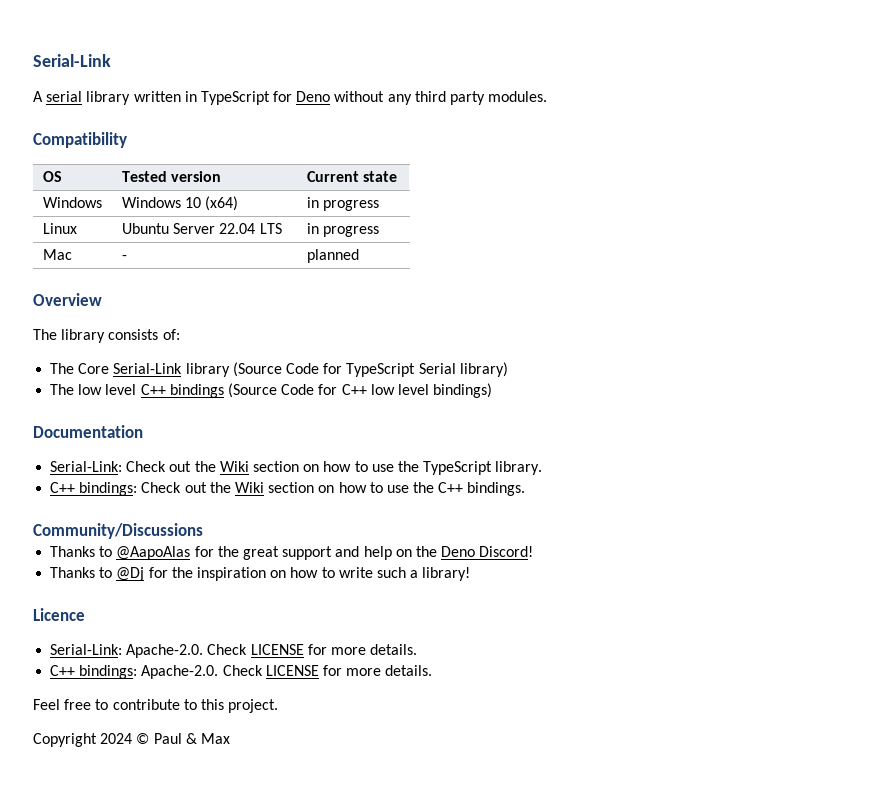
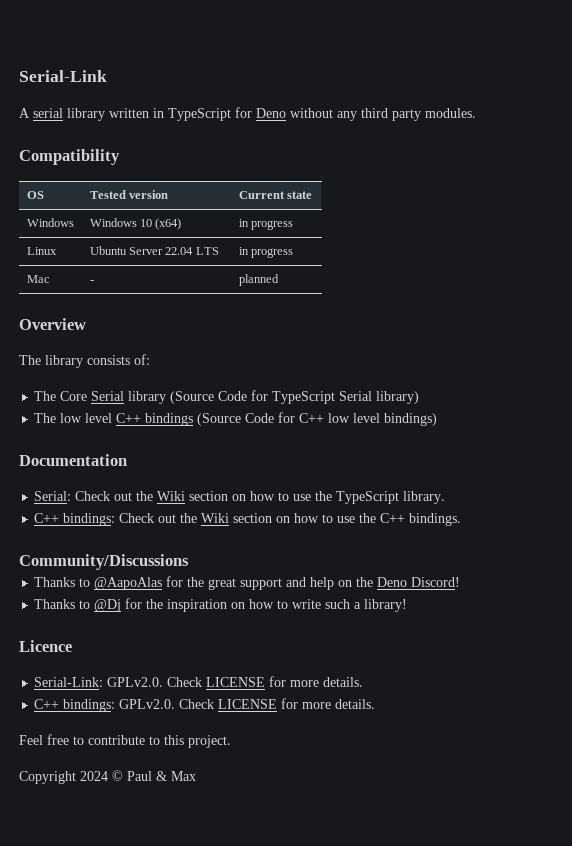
[113,363,183,374] Serial-Link -> [91,391,125,401] Serial
[50,461,123,472] Serial-Link: -> [34,491,72,501] Serial:
[126,644,204,658] Apache-2.0. -> [107,677,164,687] GPLv2.0.
[141,665,219,679] Apache-2.0. -> [119,699,176,709] GPLv2.0.

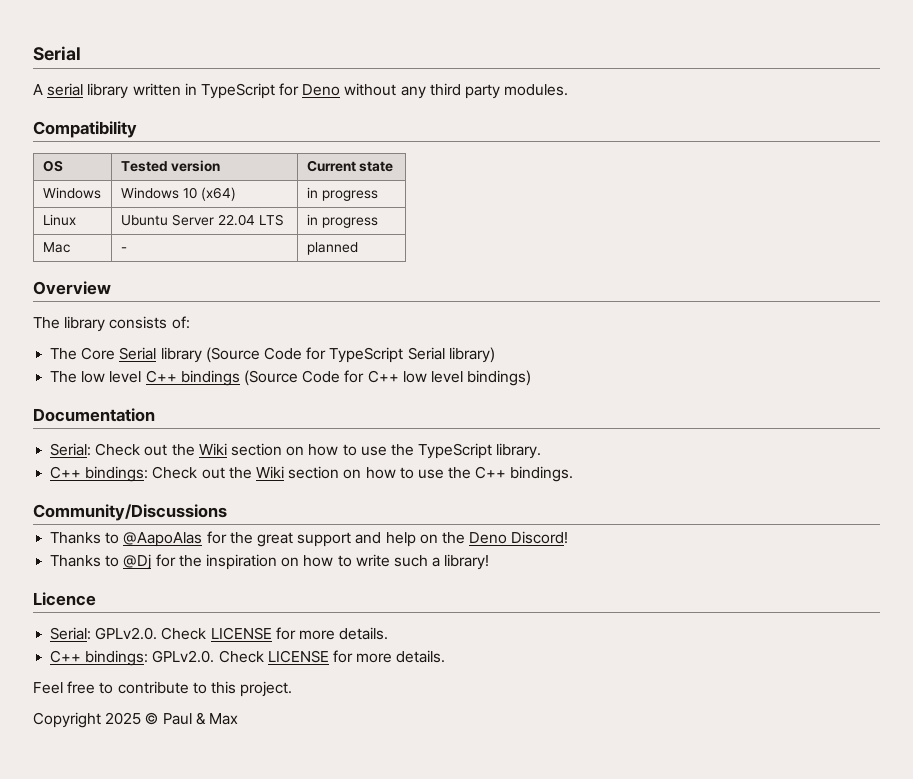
[19,70,107,82] Serial-Link -> [33,46,81,61] Serial
[34,677,104,687] Serial-Link: -> [50,627,92,640] Serial:
[80,771,108,781] 2024 -> [105,712,142,725] 2025

